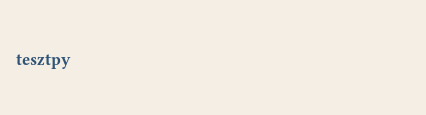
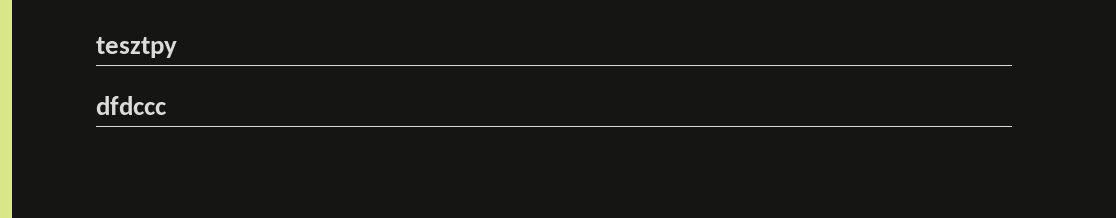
(71, 61) none -> [96,96,167,115] // dfdccc

